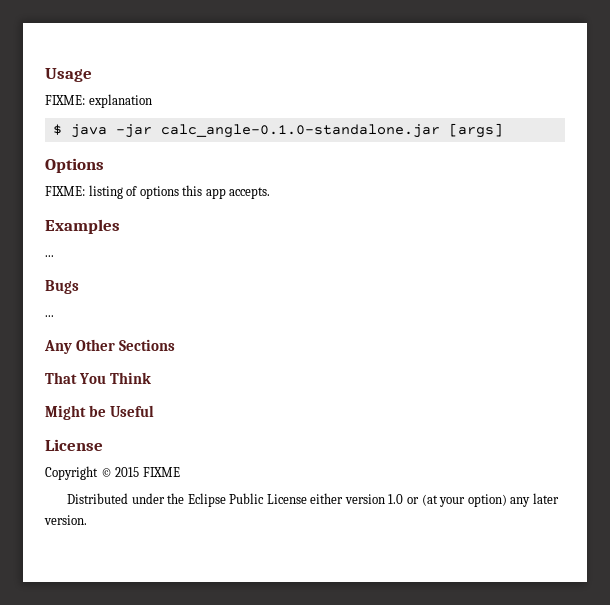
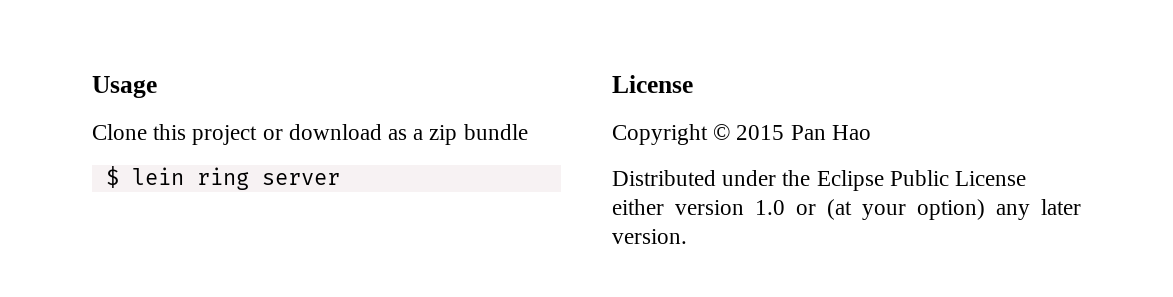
[45,94,152,108] [52,123,503,138] [45,158,104,173] [45,185,271,199] [45,219,120,234] [45,255,54,257] [45,280,79,294] [45,315,54,317] [44,339,175,354] [45,372,151,384] [45,405,154,420] FIXME: explanation // $ java -jar calc_angle-0.1.0-standalone.jar [args] // Options // FIXME: listing of options this app accepts. // Examples // ... // Bugs // ... // Any Other Sections // That You Think // Might be Useful -> [92,124,528,145] [105,166,340,190] Clone this project or download as a zip bundle // $ lein ring server
[142,467,180,477] FIXME -> [790,125,871,140] Pan Hao

